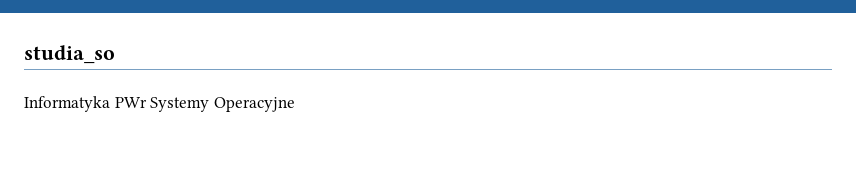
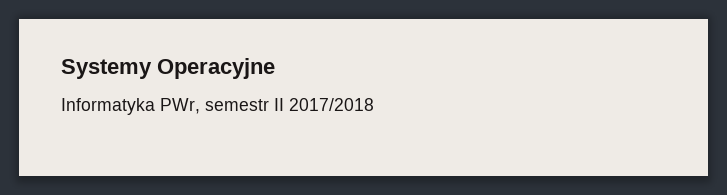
[24,45,115,64] studia_so -> [61,58,275,79] Systemy Operacyjne
[114,97,295,112] PWr Systemy Operacyjne -> [160,98,374,114] PWr, semestr II 2017/2018

